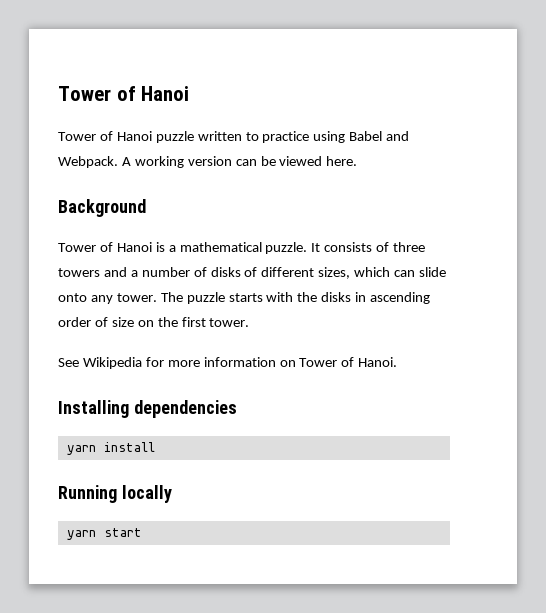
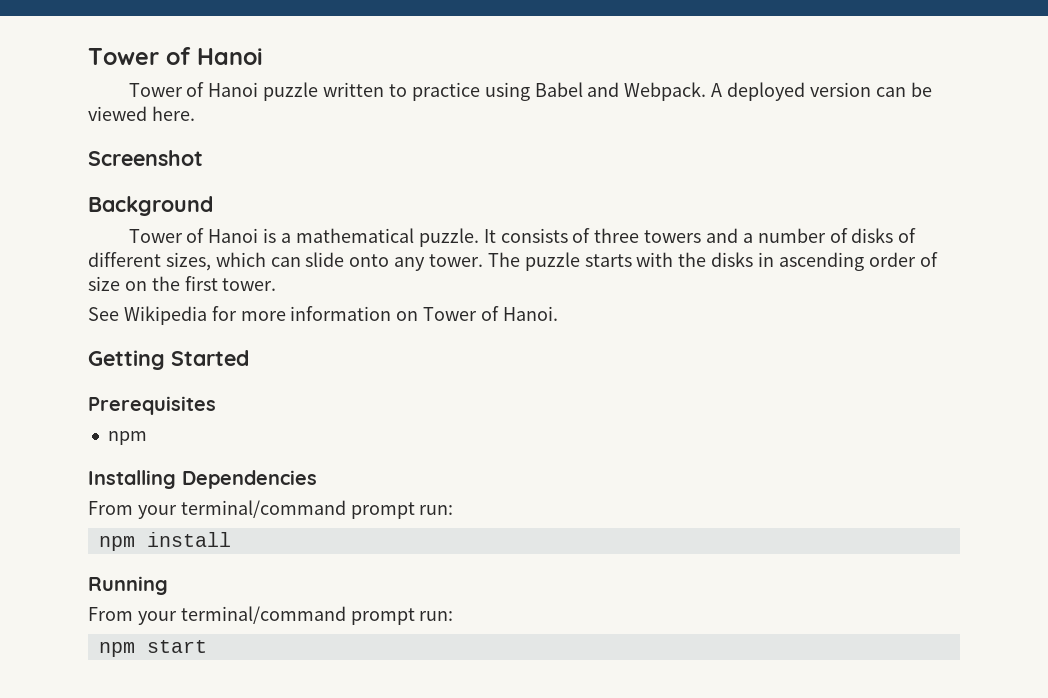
[134,156,184,168] working -> [726,82,805,101] deployed
(358, 161) none -> [88,150,203,166] // Screenshot
[58,400,237,418] [66,442,155,455] [58,485,172,503] [66,530,96,540] Installing dependencies // yarn install // Running locally // yarn -> [88,350,249,370] [88,396,216,415] [107,431,147,445] [88,470,317,489] [88,500,454,519] [98,532,231,551] [88,576,168,595] [88,606,454,625] [98,642,135,657] Getting Started // Prerequisites // npm // Installing Dependencies // From your terminal/command prompt run: // npm install // Running // From your terminal/command prompt run: // npm

